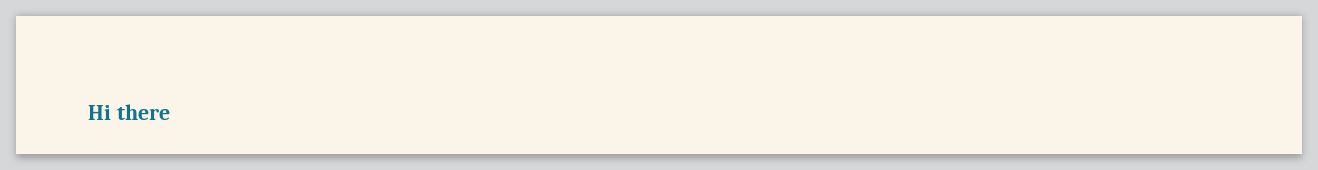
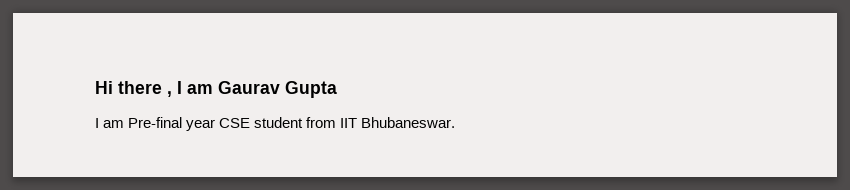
(170, 112) none -> [167,81,337,98] [95,117,456,131] , I am Gaurav Gupta // I am Pre-final year CSE student from IIT Bhubaneswar.

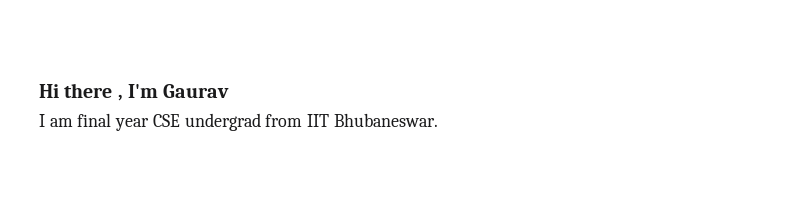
[177,81,213,94] I am -> [127,84,158,98] I'm
[285,81,337,98] [95,117,183,128] Gupta // I am Pre-final -> [39,113,112,127] // I am final
[254,117,304,128] student -> [184,113,261,131] undergrad

